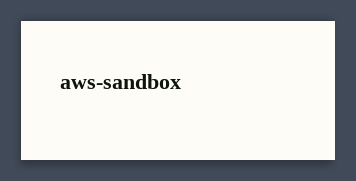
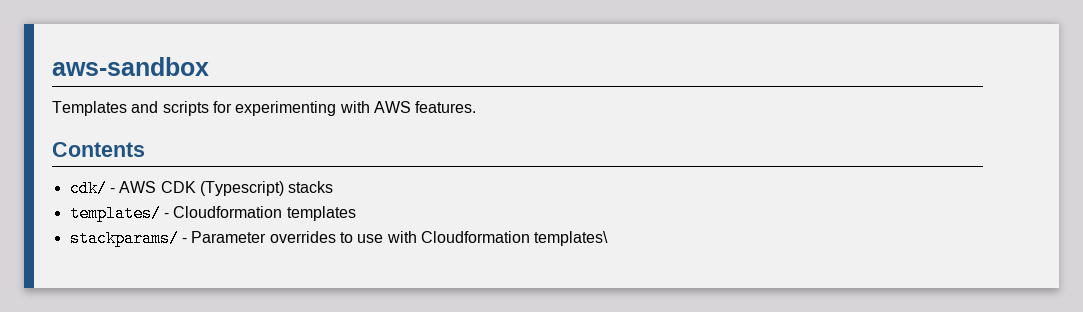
(181, 81) none -> [52,101,477,116] [52,142,145,157] [69,180,334,197] [69,205,356,222] [69,230,609,247] // Templates and scripts for experimenting with AWS features. // Contents // cdk/ - AWS CDK (Typescript) stacks // templates/ - Cloudformation templates // stackparams/ - Parameter overrides to use with Cloudformation templates\

